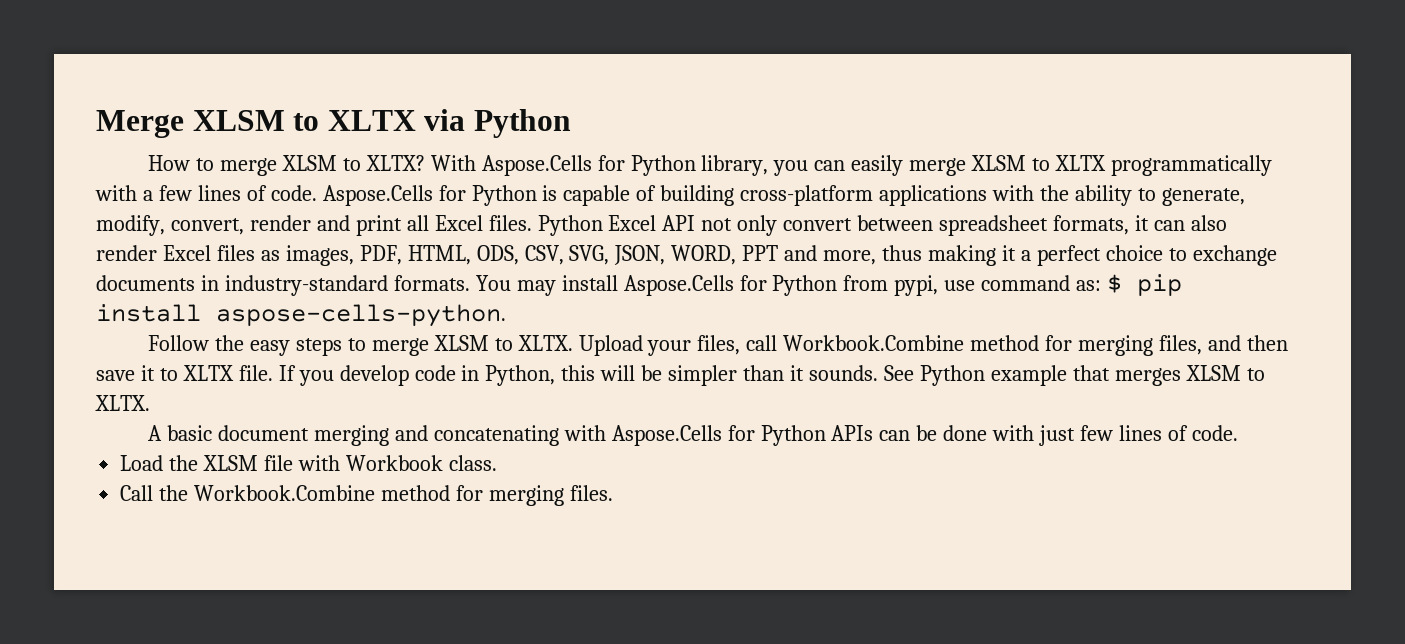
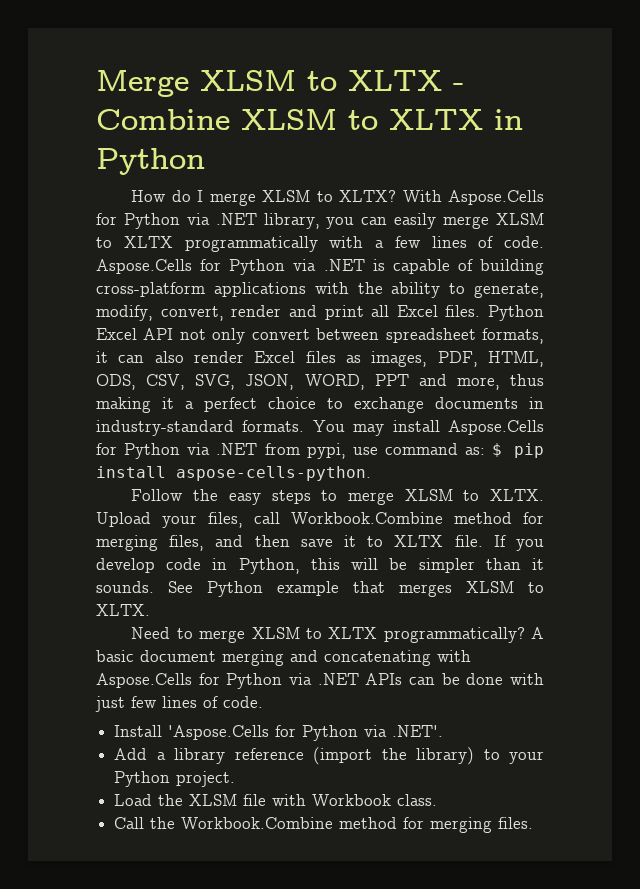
[424,109,466,131] via -> [453,83,464,91] [96,109,523,130] - Combine XLSM to XLTX in
[196,158,215,171] to -> [171,190,204,202] do I
(696, 165) none -> [186,213,257,225] via .NET
(537, 195) none -> [293,259,365,271] via .NET
(838, 285) none -> [187,443,258,455] via .NET
(150, 403) none -> [131,627,525,643] Need to merge XLSM to XLTX programmatically?
(826, 435) none -> [289,673,359,685] via .NET
(1238, 433) none -> [114,725,444,741] [114,747,544,765] [114,771,236,787] // Install 'Aspose.Cells for Python via .NET'. // Add a library reference (import the library) to your Python project.

